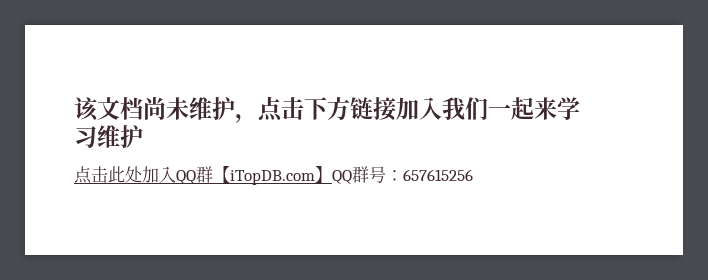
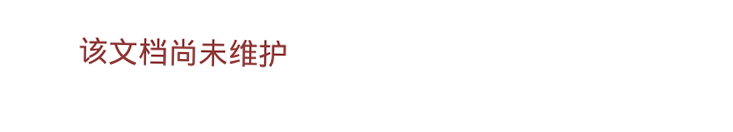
[235,96,580,123] [74,125,143,148] [74,166,473,185] ，点击下方链接加入我们一起来学习维护 // 点击此处加入QQ群【iTopDB.com】QQ群号：657615256 -> (289, 53) none

